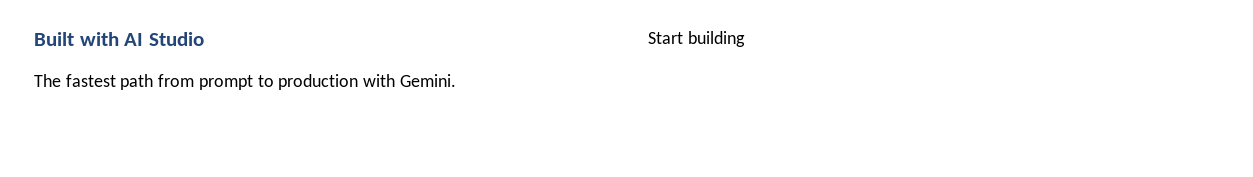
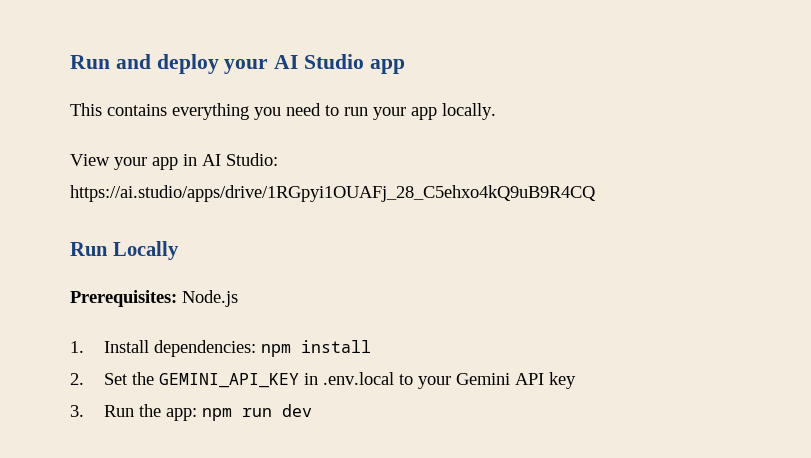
[34,32,204,46] [34,74,456,90] [648,31,745,47] Built with AI Studio // The fastest path from prompt to production with Gemini. // Start building -> [70,54,405,74] [70,103,496,120] [70,153,278,170] [70,185,596,202] [70,241,179,260] [70,290,238,307] [70,340,371,357] [70,372,576,389] [70,404,312,421] Run and deploy your AI Studio app // This contains everything you need to run your app locally. // View your app in AI Studio: https://ai.studio/apps/drive/1RGpyi1OUAFj_28_C5ehxo4kQ9uB9R4CQ // Run Locally // Prerequisites: Node.js // 1. Install dependencies: npm install // 2. Set the GEMINI_API_KEY in .env.local to your Gemini API key // 3. Run the app: npm run dev

